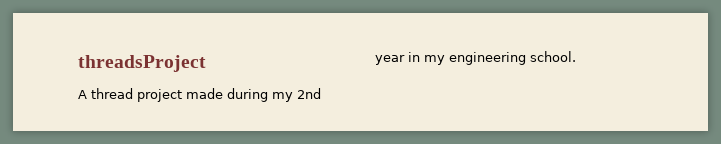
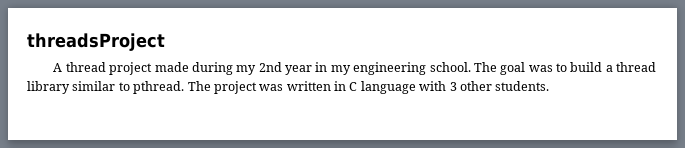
(576, 56) none -> [473,62,657,75] [27,81,550,94] The goal was to build a thread library similar to pthread. The project was written in C language with 3 other students.

